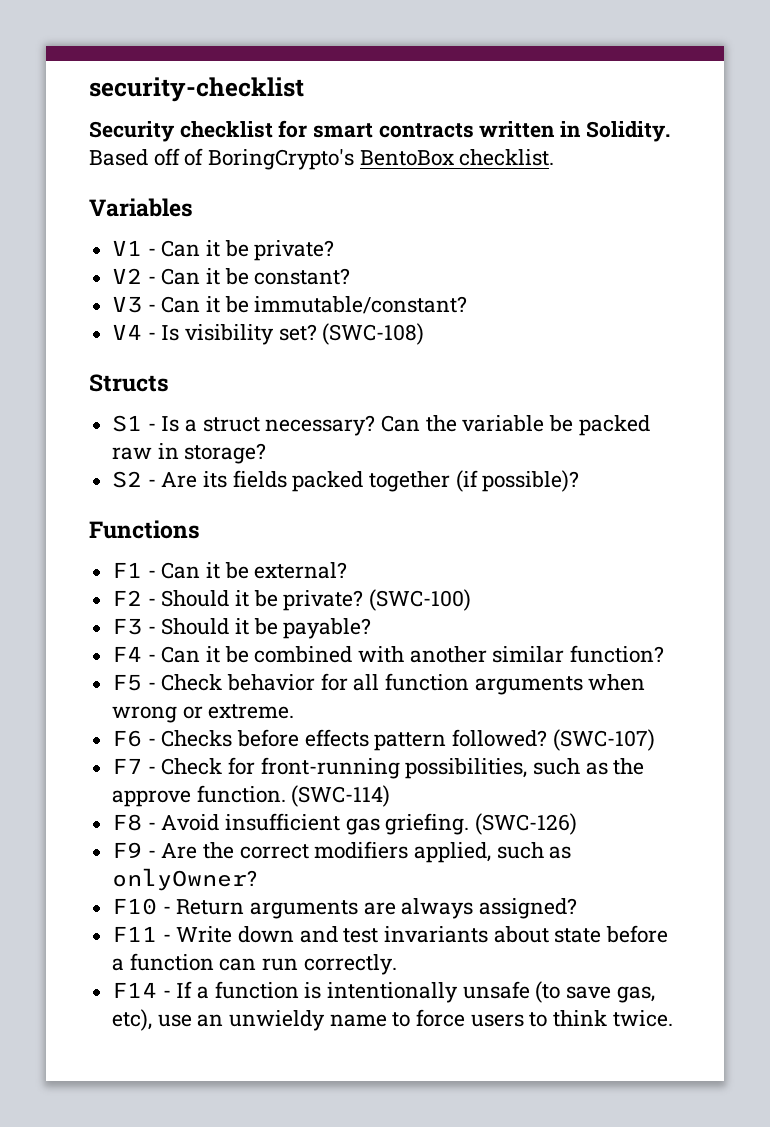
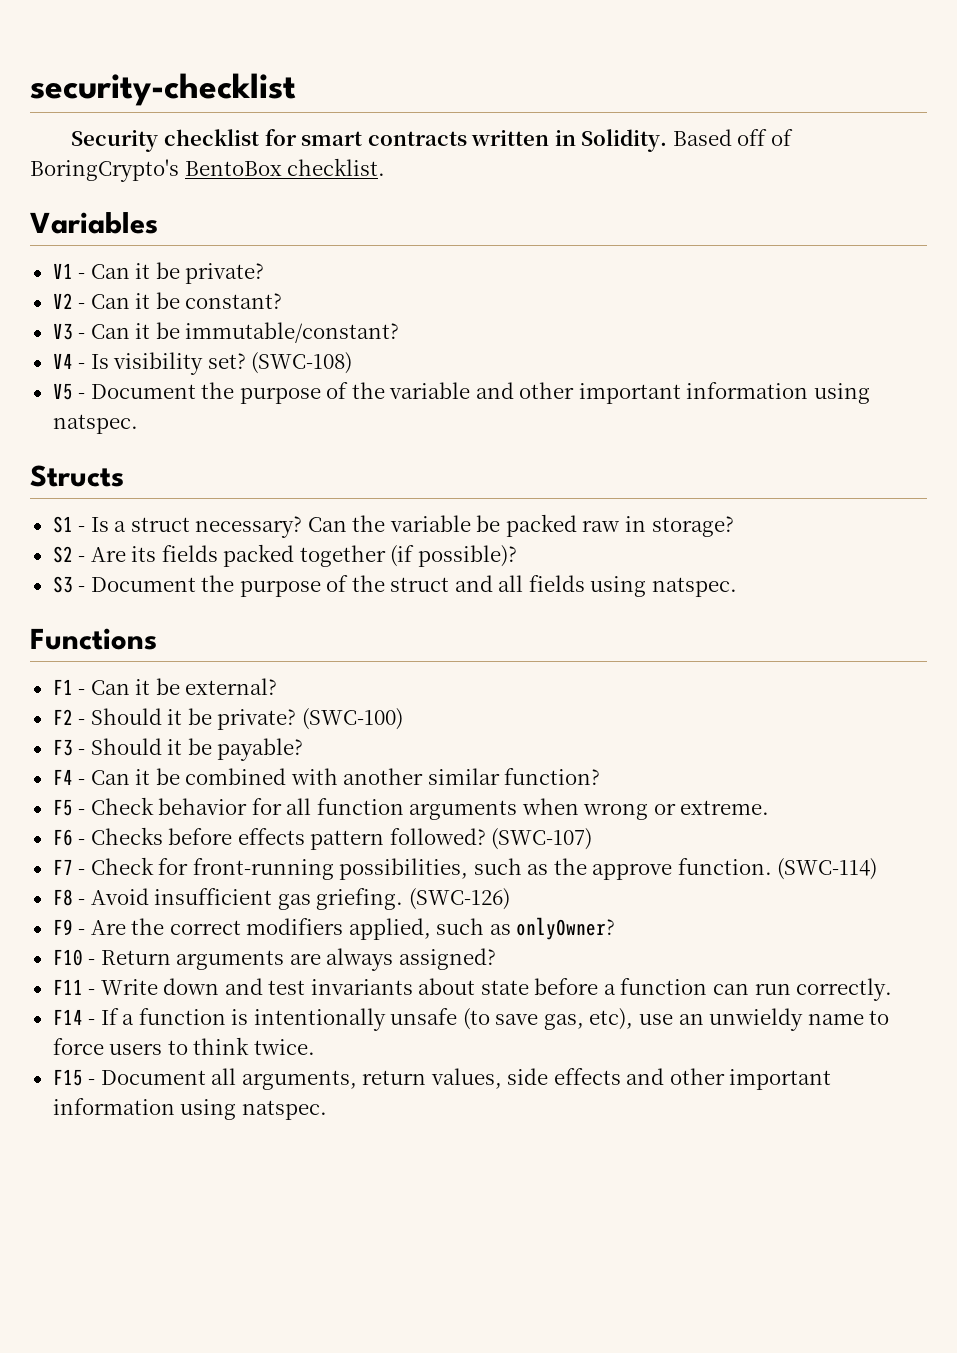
(425, 334) none -> [52,382,870,404] [52,414,138,434] // V5 - Document the purpose of the variable and other important information using natspec.
(580, 481) none -> [52,575,737,597] // S3 - Document the purpose of the struct and all fields using natspec.
(673, 1018) none -> [52,1068,832,1090] [52,1098,327,1120] // F15 - Document all arguments, return values, side effects and other important information using natspec.

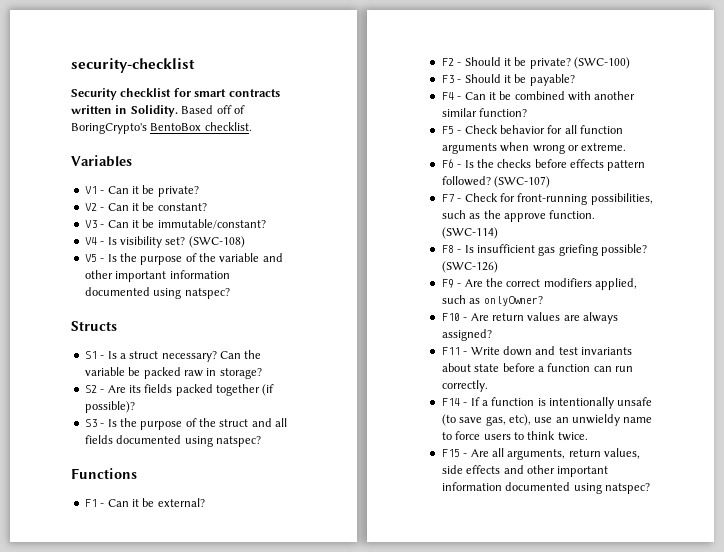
[90,384,196,399] Document -> [107,254,117,262] Is
[813,383,870,404] [52,414,138,434] using natspec. -> [84,287,230,299] documented using natspec?
[90,577,196,592] Document -> [107,419,117,427] Is
[590,576,737,597] using natspec. -> [116,435,261,447] documented using natspec?
[90,827,163,845] Checks -> [464,159,532,168] Is the checks
[90,888,149,905] Avoid -> [464,245,474,253] Is
[316,888,404,910] griefing. -> [558,244,647,256] griefing possible?
[100,950,285,970] Return arguments -> [470,312,561,321] Are return values
[100,1070,206,1085] Document -> [470,449,489,457] Are
[180,1099,327,1120] using natspec. -> [505,482,650,494] documented using natspec?

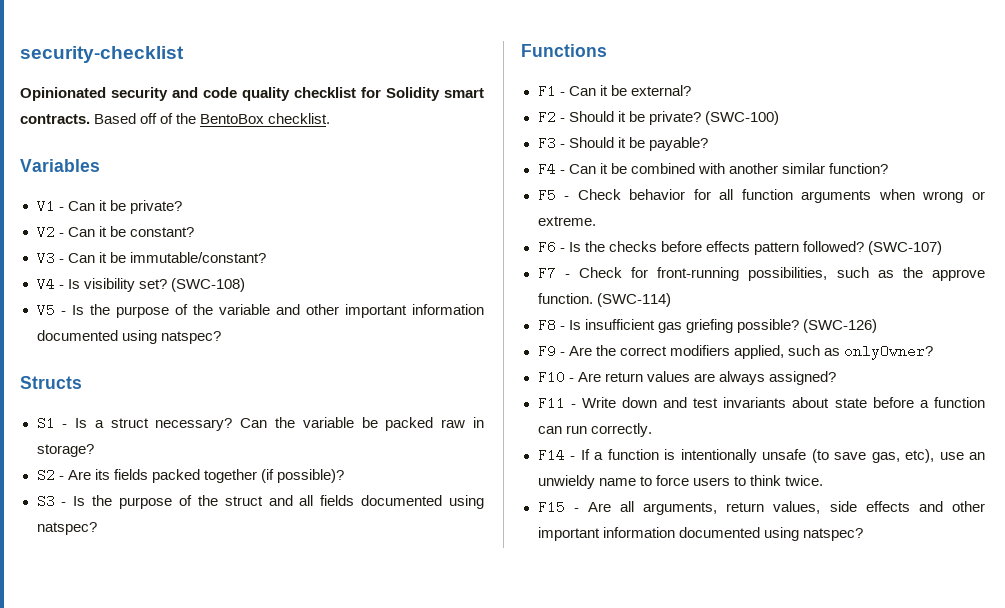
[71,88,280,100] [71,105,178,117] Security checklist for smart contracts written in Solidity. -> [20,87,484,101] [20,114,90,124] Opinionated security and code quality checklist for Solidity smart contracts.
[71,123,147,134] BoringCrypto's -> [176,113,197,124] the

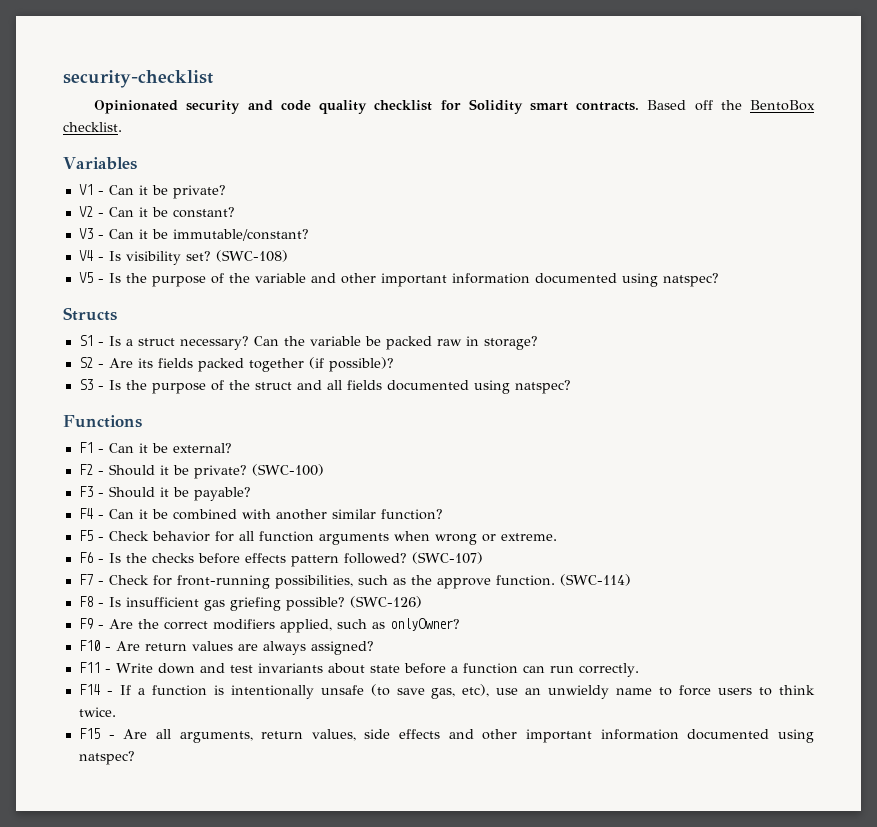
[160,113,174,124] of -> (713, 105) none

